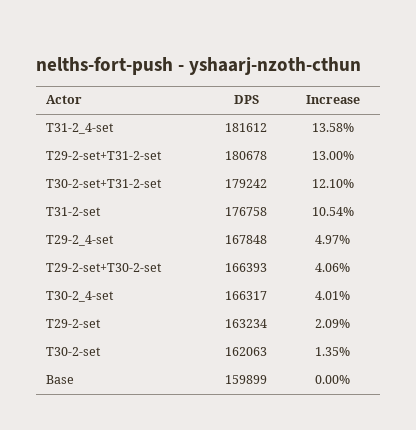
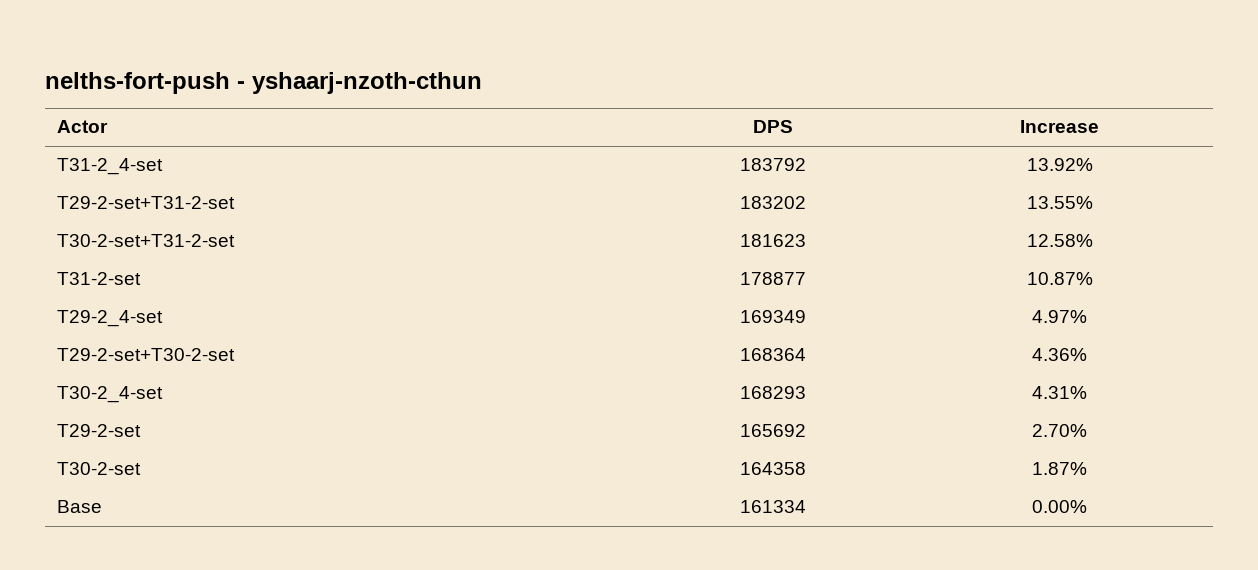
[225,123,267,132] [311,123,354,132] 181612 | 13.58% -> [739,158,806,171] [1026,158,1093,171] 183792 | 13.92%
[225,151,267,160] [311,151,354,160] 180678 | 13.00% -> [739,196,806,209] [1026,196,1093,209] 183202 | 13.55%
[225,179,267,188] [311,179,354,188] 179242 | 12.10% -> [739,234,806,247] [1026,234,1093,247] 181623 | 12.58%
[225,207,267,216] [311,207,354,216] 176758 | 10.54% -> [739,272,806,285] [1026,272,1093,285] 178877 | 10.87%
[225,235,267,244] 167848 -> [739,310,806,323] 169349
[225,263,267,272] [315,263,350,272] 166393 | 4.06% -> [739,348,806,361] [1032,348,1087,361] 168364 | 4.36%
[225,291,267,300] [315,291,350,300] 166317 | 4.01% -> [739,386,806,399] [1032,386,1087,399] 168293 | 4.31%
[225,319,267,328] [315,319,350,328] 163234 | 2.09% -> [739,424,806,437] [1032,424,1087,437] 165692 | 2.70%
[225,347,267,356] [315,347,350,356] 162063 | 1.35% -> [739,462,806,475] [1032,462,1087,475] 164358 | 1.87%
[225,375,267,384] 159899 -> [739,500,806,513] 161334

